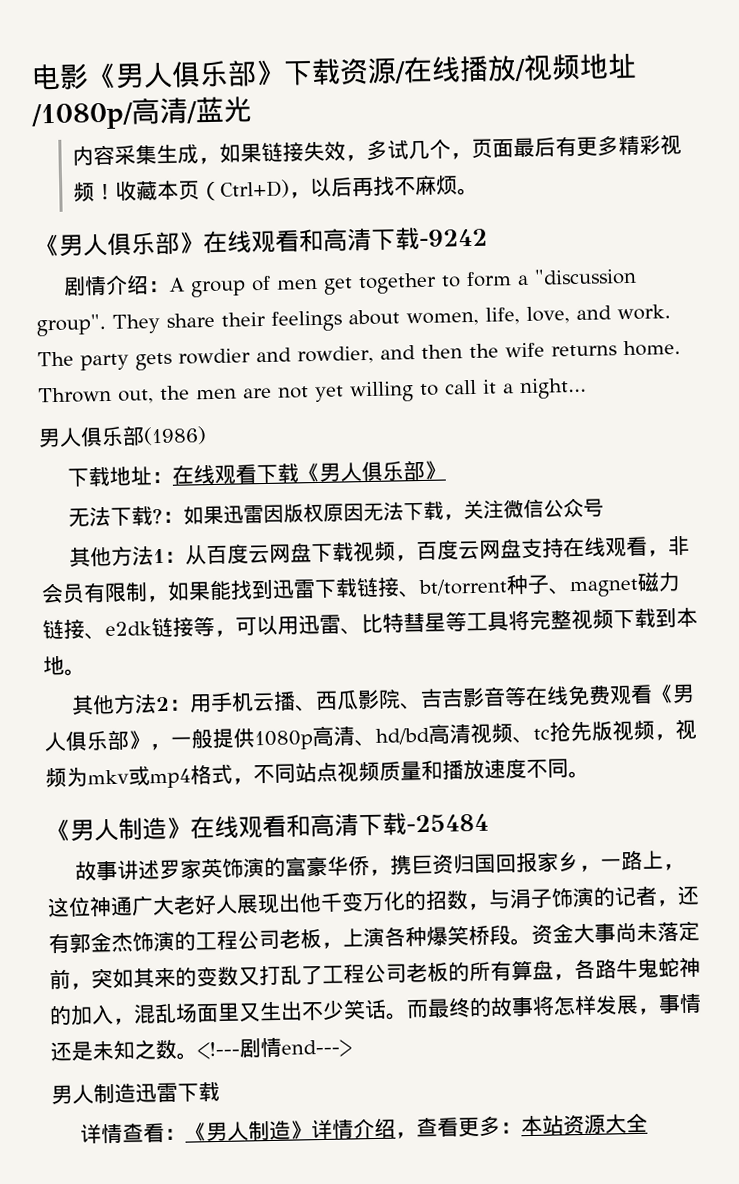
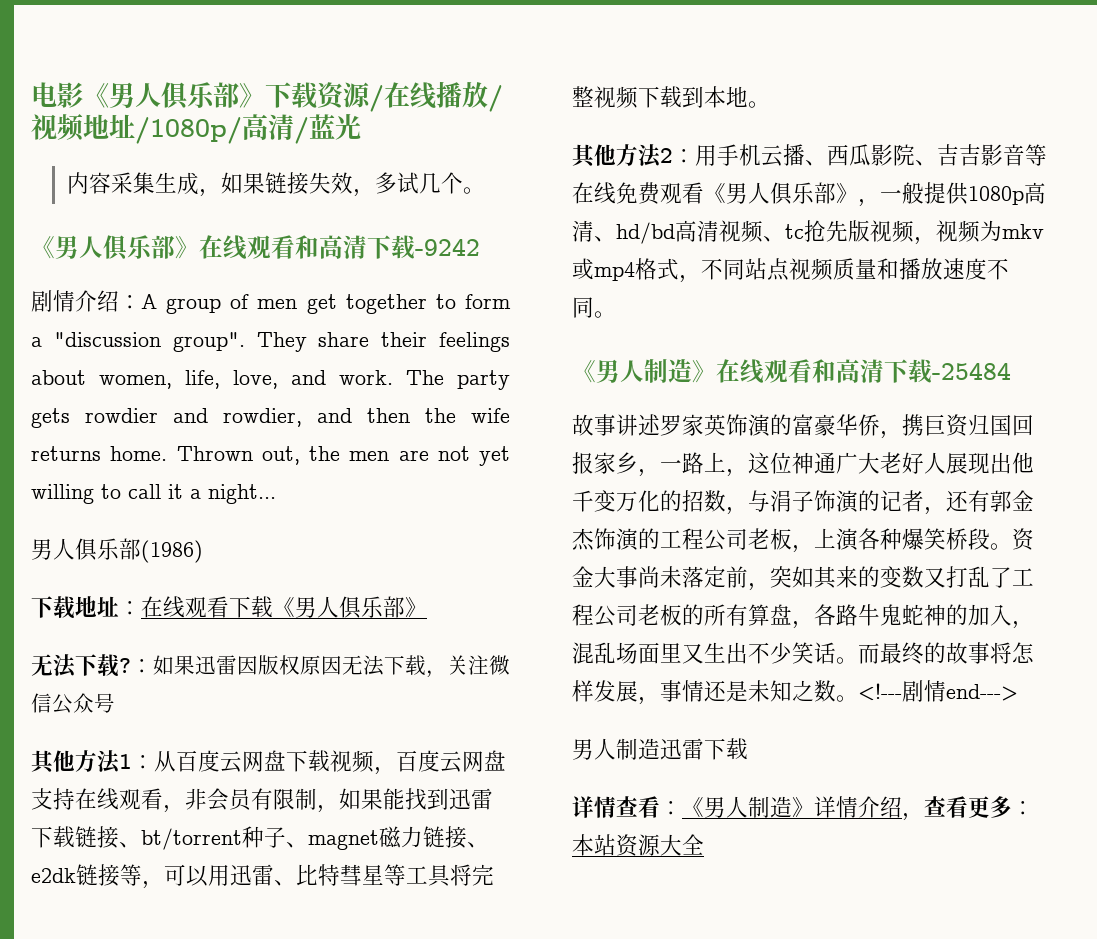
[450,133,683,160] [73,174,459,202] ，页面最后有更多精彩视频！收藏本页（Ctrl+D)，以后再找不麻烦 -> (463, 183) none

